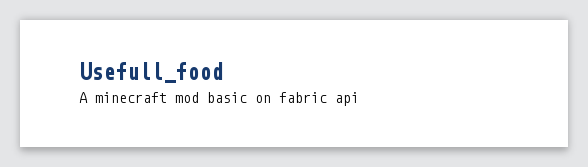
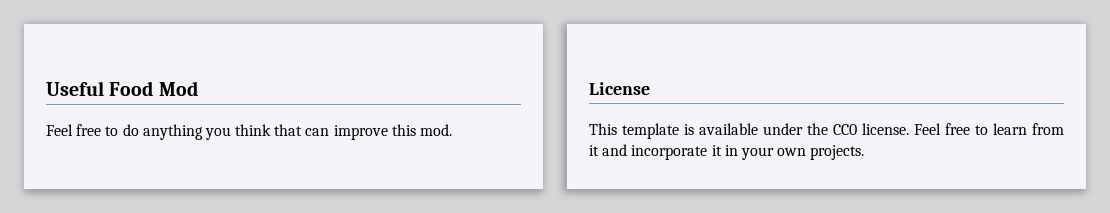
[79,62,223,83] [79,92,359,106] Usefull_food // A minecraft mod basic on fabric api -> [46,81,198,96] [46,124,453,140] [589,82,650,95] [589,123,1064,139] [589,144,865,160] Useful Food Mod // Feel free to do anything you think that can improve this mod. // License // This template is available under the CC0 license. Feel free to learn from it and incorporate it in your own projects.

